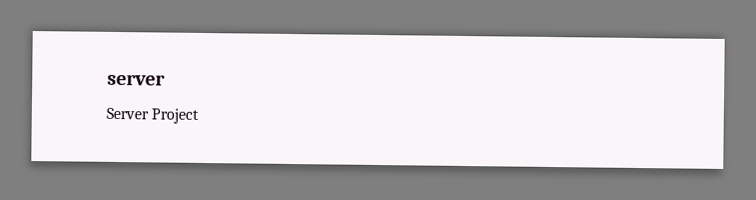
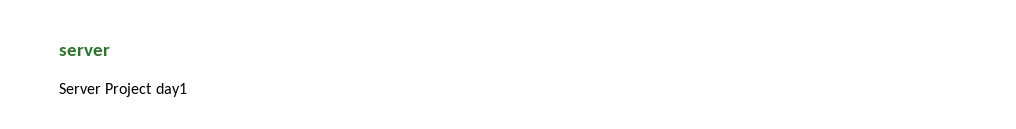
(200, 116) none -> [155,83,187,97] day1

